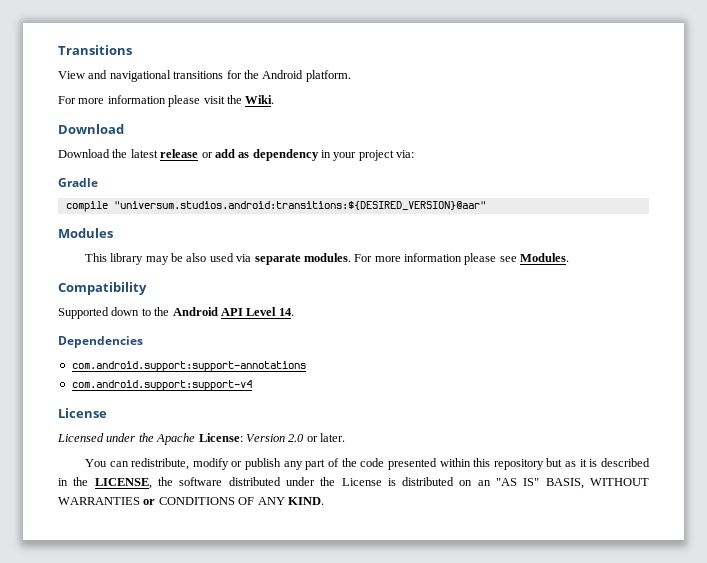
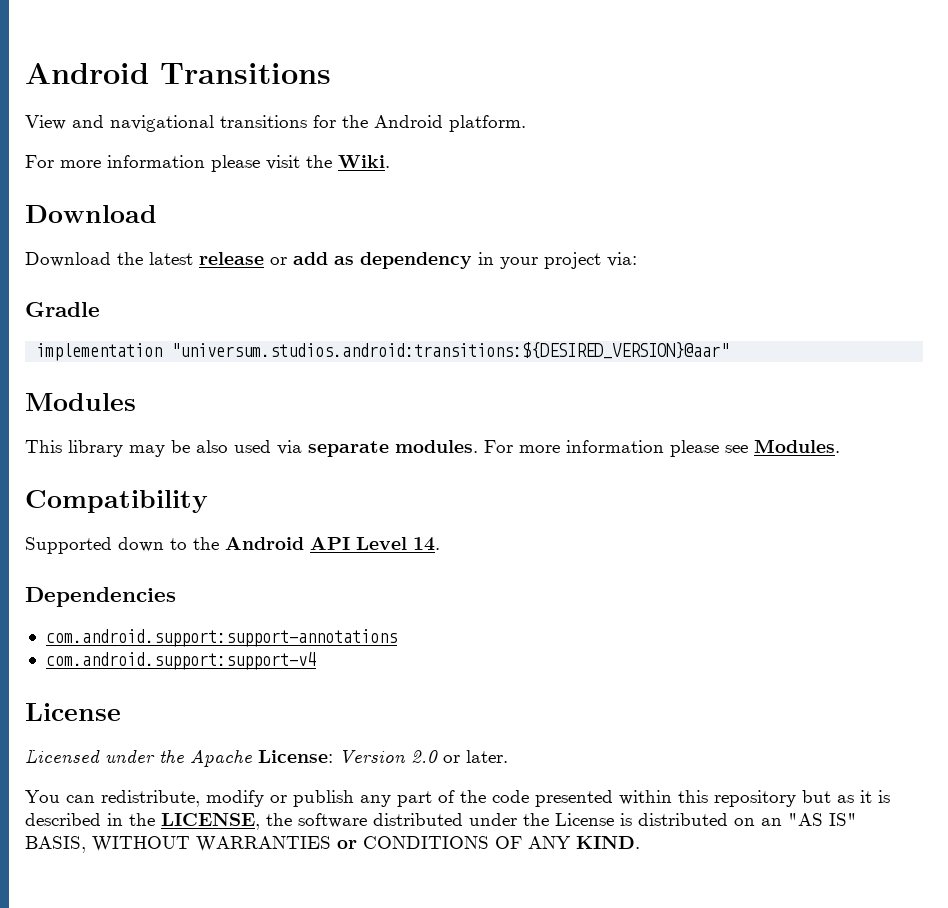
(58, 50) none -> [25,63,149,84] Android
[65,201,108,212] compile -> [36,343,163,361] implementation

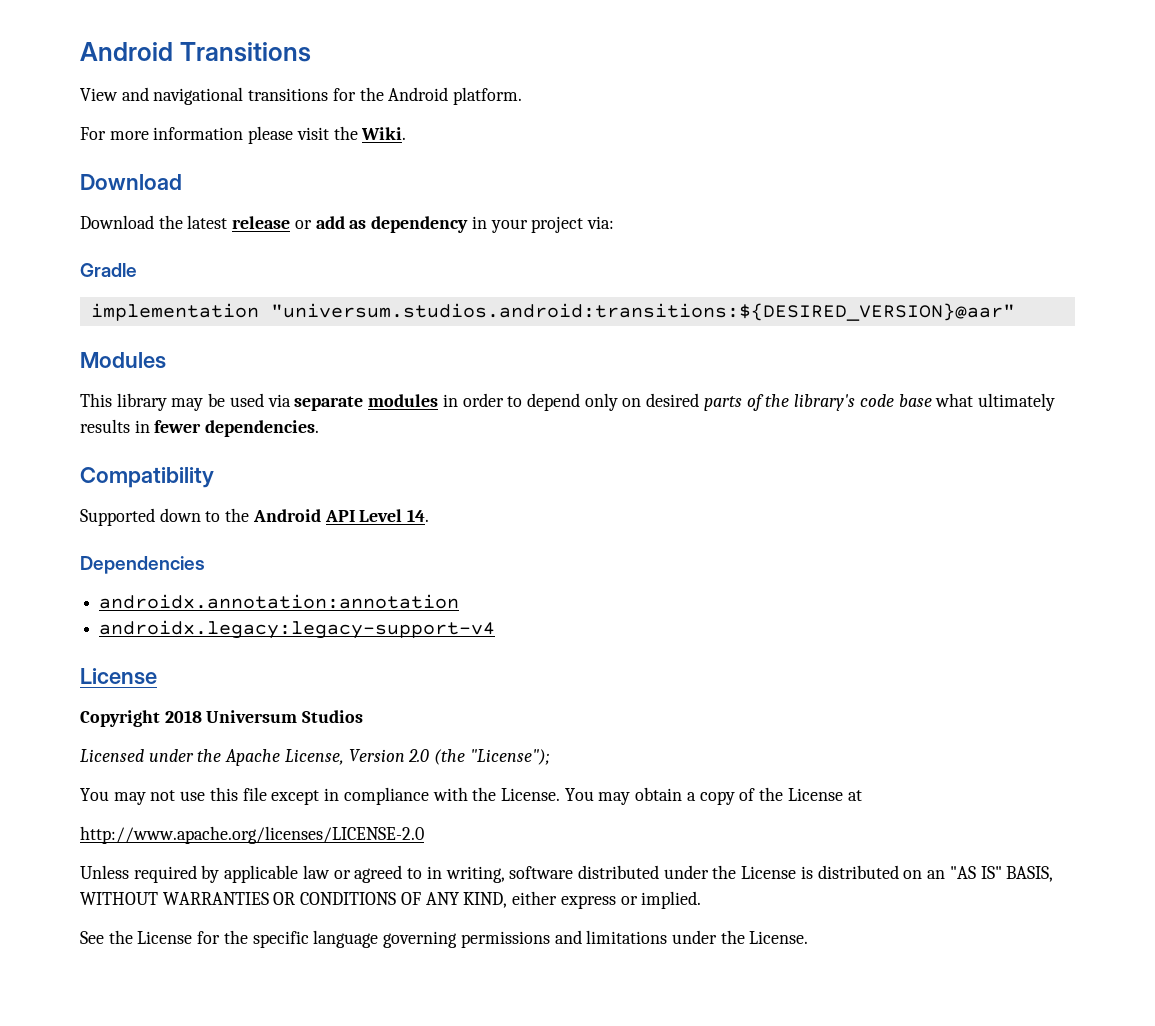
[196,440,228,453] also -> (226, 400) none
[395,439,840,457] modules. For more information please see Modules. -> [368,393,1055,411] [80,419,320,437] modules in order to depend only on desired parts of the library's code base what ultimately results in fewer dependencies.
[45,629,397,647] [45,652,316,670] [25,703,121,721] com.android.support:support-annotations // com.android.support:support-v4 // License -> [99,594,460,609] [99,620,496,639] [80,668,157,685] [80,710,364,727] androidx.annotation:annotation // androidx.legacy:legacy-support-v4 // License // Copyright 2018 Universum Studios
[258,750,333,763] License: -> [284,749,344,765] License,
[443,750,508,763] [25,790,890,807] [25,813,292,830] or later. // You can redistribute, modify or publish any part of the code presented within this repository but as it is described in the LICENSE, the -> [434,749,550,765] [80,787,862,805] [80,826,424,844] [80,865,505,883] (the "License"); // You may not use this file except in compliance with the License. You may obtain a copy of the License at // http://www.apache.org/licenses/LICENSE-2.0 // Unless required by applicable law or agreed to in writing,
[337,840,357,849] or -> [273,892,296,905] OR
[576,836,640,849] KIND. -> [463,891,702,909] [80,930,809,948] KIND, either express or implied. // See the License for the specific language governing permissions and limitations under the License.

